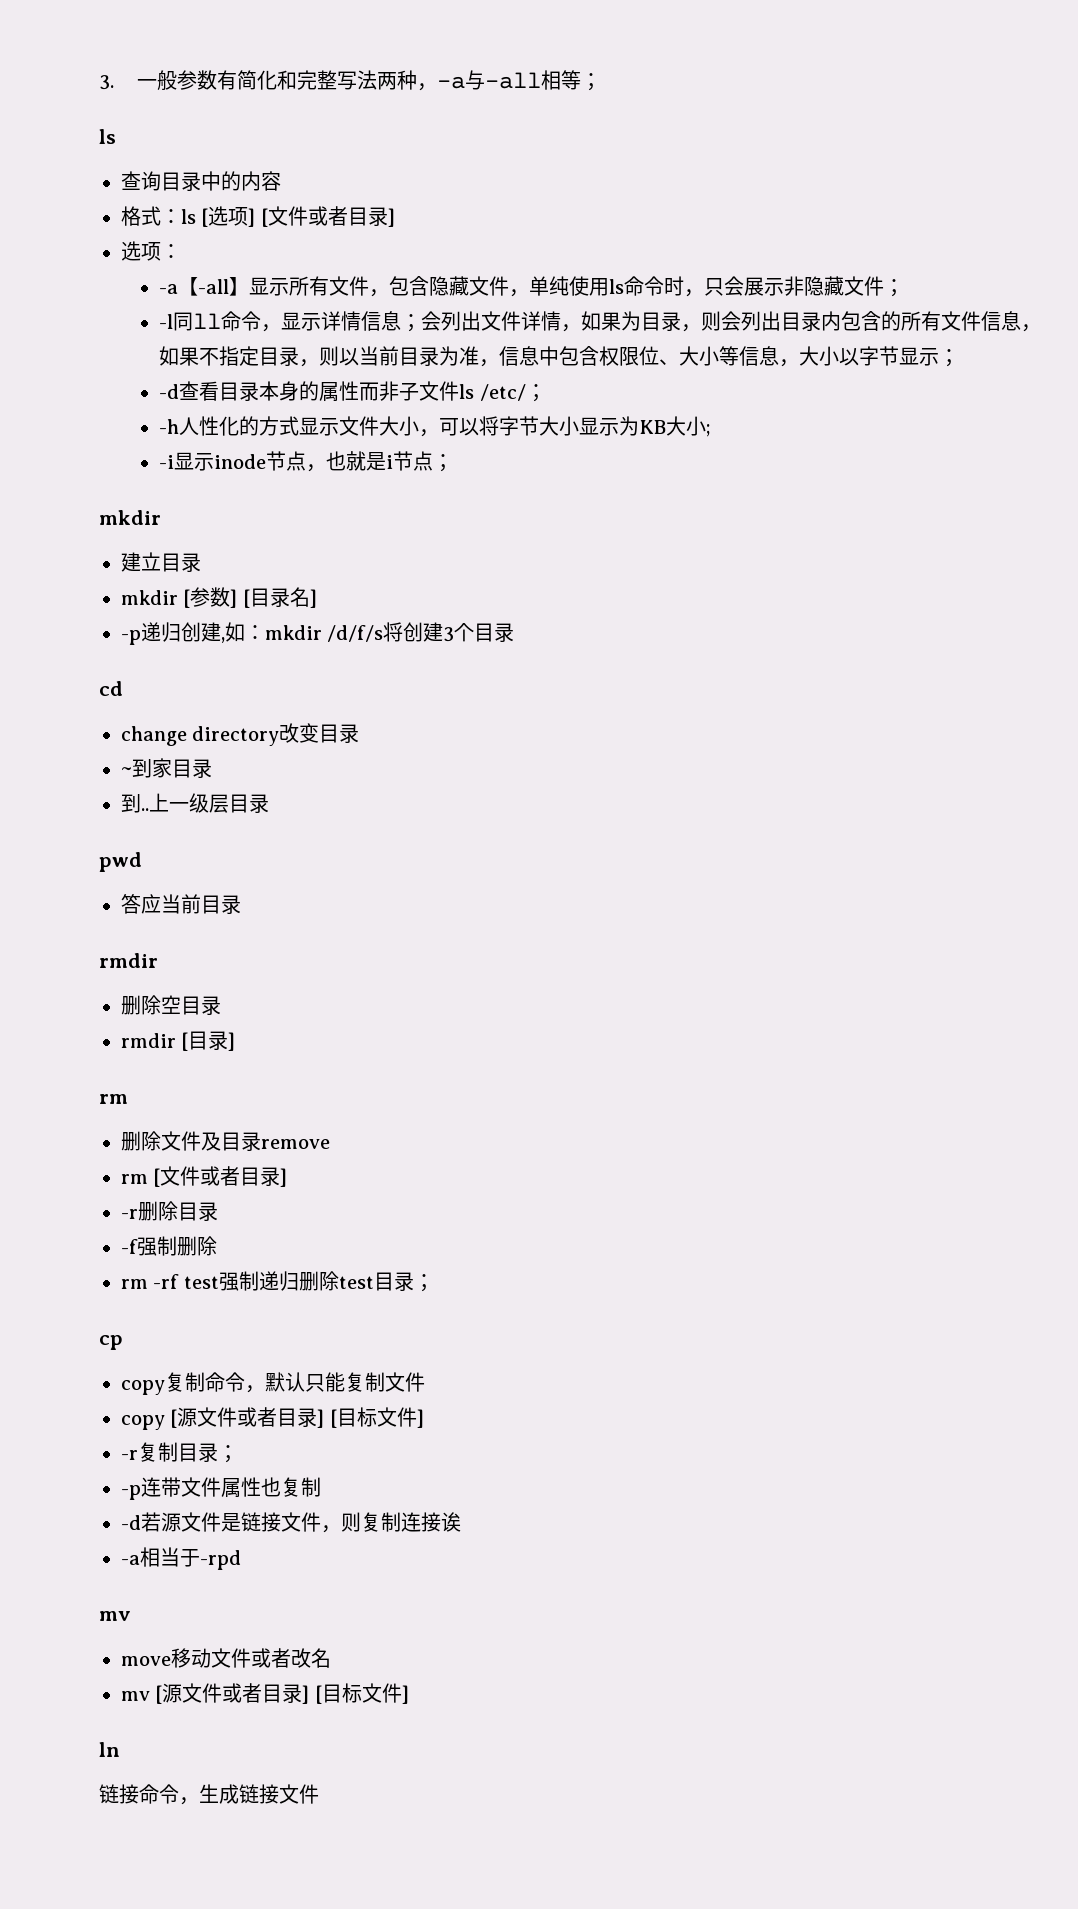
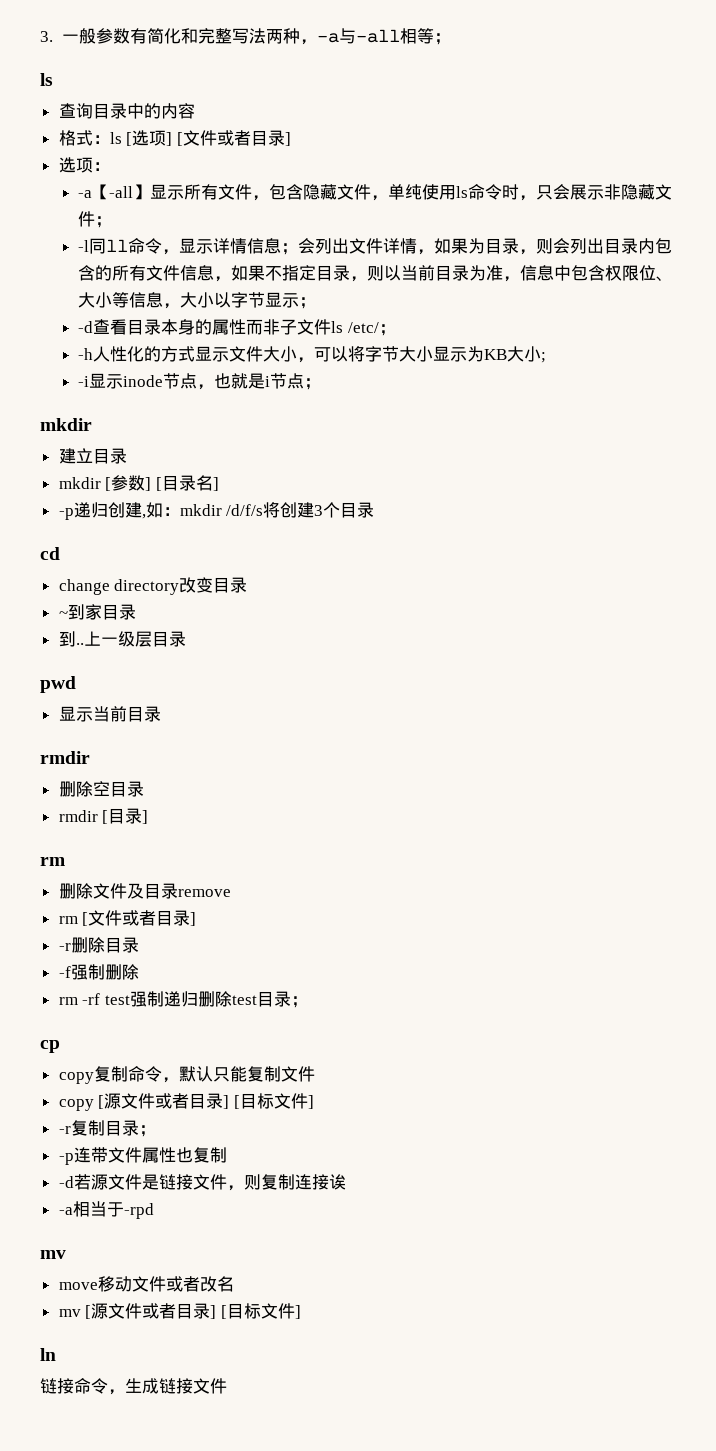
[121,894,161,914] 答应 -> [58,706,93,722] 显示

